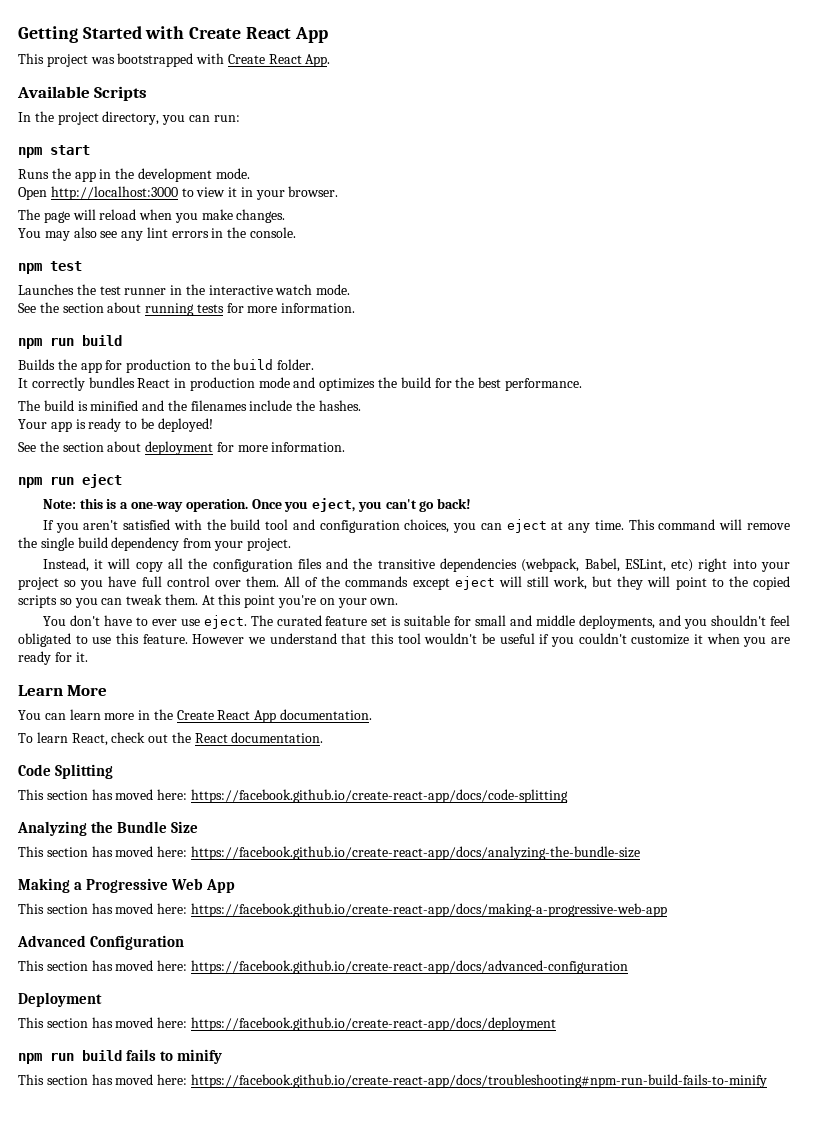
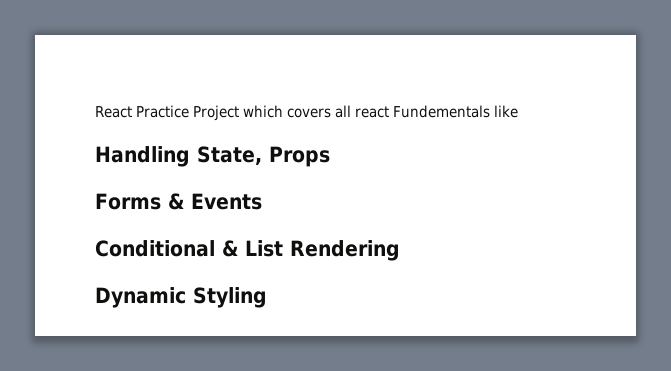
[18,26,328,43] [18,53,331,67] [17,86,148,101] [18,111,240,125] [18,145,90,158] [18,168,250,182] [18,186,339,200] [18,209,286,223] [18,227,297,241] [18,261,82,274] [18,284,351,295] [18,302,356,316] [18,335,122,349] [18,359,315,373] [18,377,582,391] [18,400,362,411] [18,418,213,432] [18,441,346,455] [18,474,122,488] [42,498,472,512] [42,519,791,533] [18,537,291,551] [42,558,791,572] [18,576,791,590] [18,594,399,608] [42,615,791,629] [18,633,790,647] [18,651,88,665] [18,685,108,696] [18,709,373,723] [18,732,324,746] [18,764,114,779] [18,789,568,803] [17,821,199,836] [18,846,640,860] [18,878,236,893] [18,903,667,917] [17,935,185,950] [18,960,628,974] [18,992,102,1007] [18,1017,556,1031] [18,1049,223,1064] [18,1074,767,1088] Getting Started with Create React App // This project was bootstrapped with Create React App. // Available Scripts // In the project directory, you can run: // npm start // Runs the app in the development mode. // Open http://localhost:3000 to view it in your browser. // The page will reload when you make changes. // You may also see any lint errors in the console. // npm test // Launches the test runner in the interactive watch mode. // See the section about running tests for more information. // npm run build // Builds the app for production to the build folder. // It correctly bundles React in production mode and optimizes the build for the best performance. // The build is minified and the filenames include the hashes. // Your app is ready to be deployed! // See the section about deployment for more information. // npm run eject // Note: this is a one-way operation. Once you eject, you can't go back! // If you aren't satisfied with the build tool and configuration choices, you can eject at any time. This command will remove the single build dependency from your project. // Instead, it will copy all the configuration files and the transitive dependencies (webpack, Babel, ESLint, etc) right into your project so you have full control over them. All of the commands except eject will still work, but they will point to the copied scripts so you can tweak them. At this point you're on your own. // You don't have to ever use eject. The curated feature set is suitable for small and middle deployments, and you shouldn't feel obligated to use this feature. However we understand that this tool wouldn't be useful if you couldn't customize it when you are ready for it. // Learn More // You can learn more in the Create React App documentation. // To learn React, check out the React documentation. // Code Splitting // This section has moved here: https://facebook.github.io/create-react-app/docs/code-splitting // Analyzing the Bundle Size // This section has moved here: https://facebook.github.io/create-react-app/docs/analyzing-the-bundle-size // Making a Progressive Web App // This section has moved here: https://facebook.github.io/create-react-app/docs/making-a-progressive-web-app // Advanced Configuration // This section has moved here: https://facebook.github.io/create-react-app/docs/advanced-configuration // Deployment // This section has moved here: https://facebook.github.io/create-react-app/docs/deployment // npm run build fails to minify // This section has moved here: https://facebook.github.io/create-react-app/docs/troubleshooting#npm-run-build-fails-to-minify -> [95,105,518,121] [95,146,330,167] [95,193,262,210] [95,240,400,261] [95,287,267,308] React Practice Project which covers all react Fundementals like // Handling State, Props // Forms & Events // Conditional & List Rendering // Dynamic Styling

